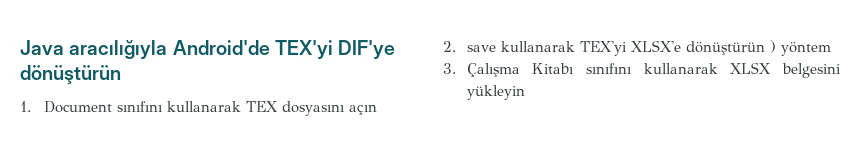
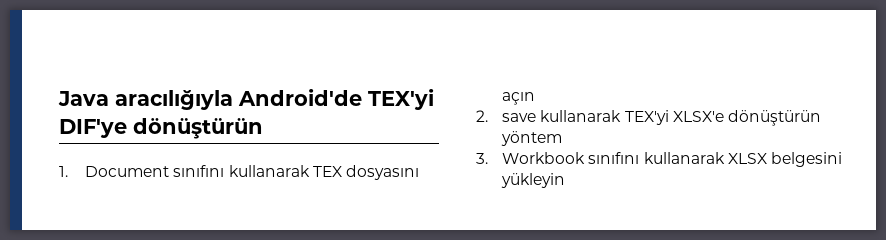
[769,40,776,53] ) -> (822, 118) none
[466,63,575,77] Çalışma Kitabı -> [502,152,586,164] Workbook

